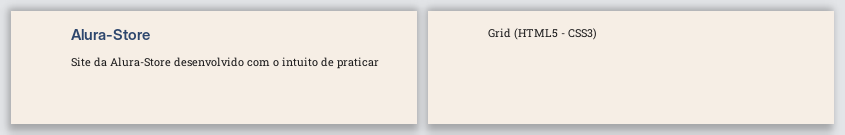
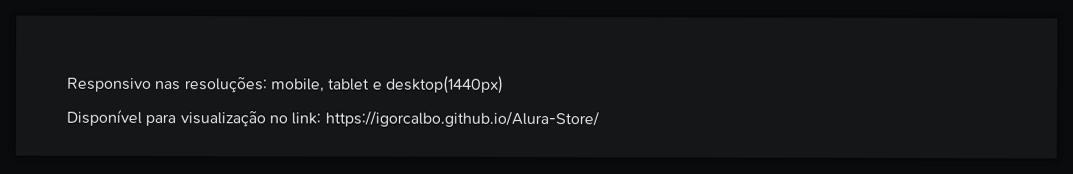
[71,29,150,40] [71,57,379,69] [488,28,597,40] Alura-Store // Site da Alura-Store desenvolvido com o intuito de praticar Grid (HTML5 - CSS3) -> [66,75,504,94] [66,109,599,128] Responsivo nas resoluções: mobile, tablet e desktop(1440px) // Disponível para visualização no link: https://igorcalbo.github.io/Alura-Store/

